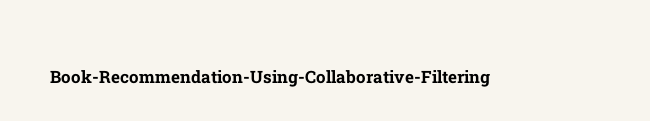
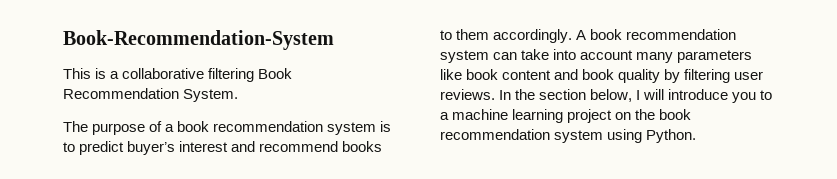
[50,70,490,87] Book-Recommendation-Using-Collaborative-Filtering -> [63,30,334,50] [63,68,293,82] [63,88,239,102] [63,121,392,135] [63,141,383,155] [440,29,737,43] [440,49,753,63] [440,69,764,83] [440,89,773,103] [440,109,692,123] [440,129,697,143] Book-Recommendation-System // This is a collaborative filtering Book Recommendation System. // The purpose of a book recommendation system is to predict buyer’s interest and recommend books to them accordingly. A book recommendation system can take into account many parameters like book content and book quality by filtering user reviews. In the section below, I will introduce you to a machine learning project on the book recommendation system using Python.

